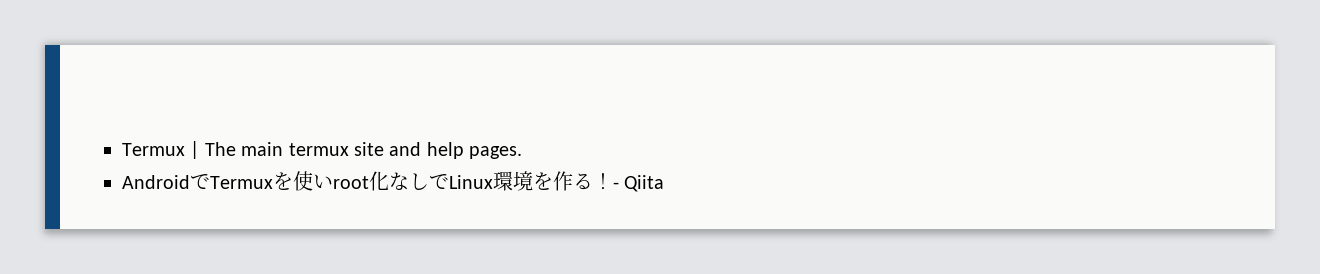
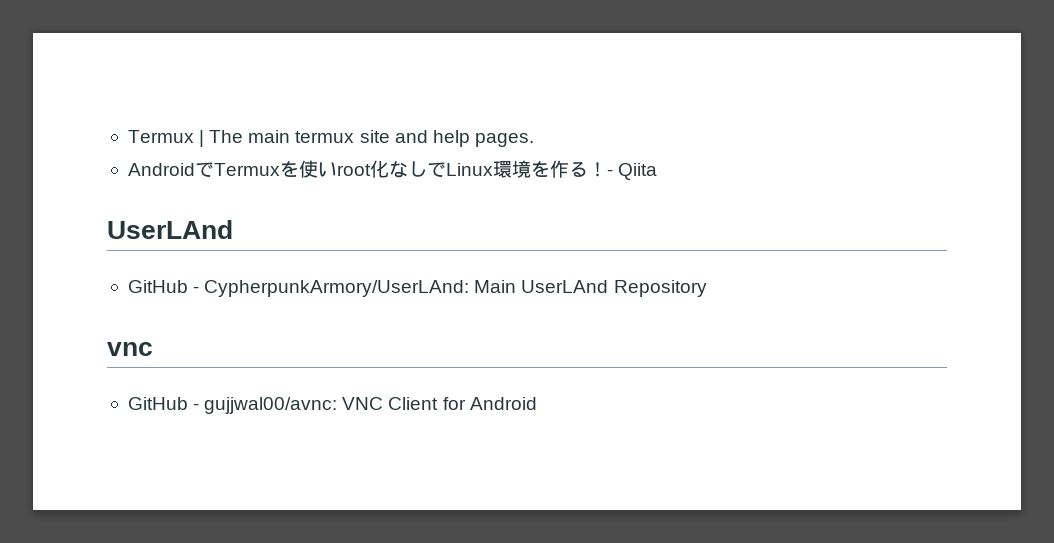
(665, 183) none -> [107,220,233,239] [127,280,707,297] [107,342,153,356] [127,397,537,414] // UserLAnd // GitHub - CypherpunkArmory/UserLAnd: Main UserLAnd Repository // vnc // GitHub - gujjwal00/avnc: VNC Client for Android

